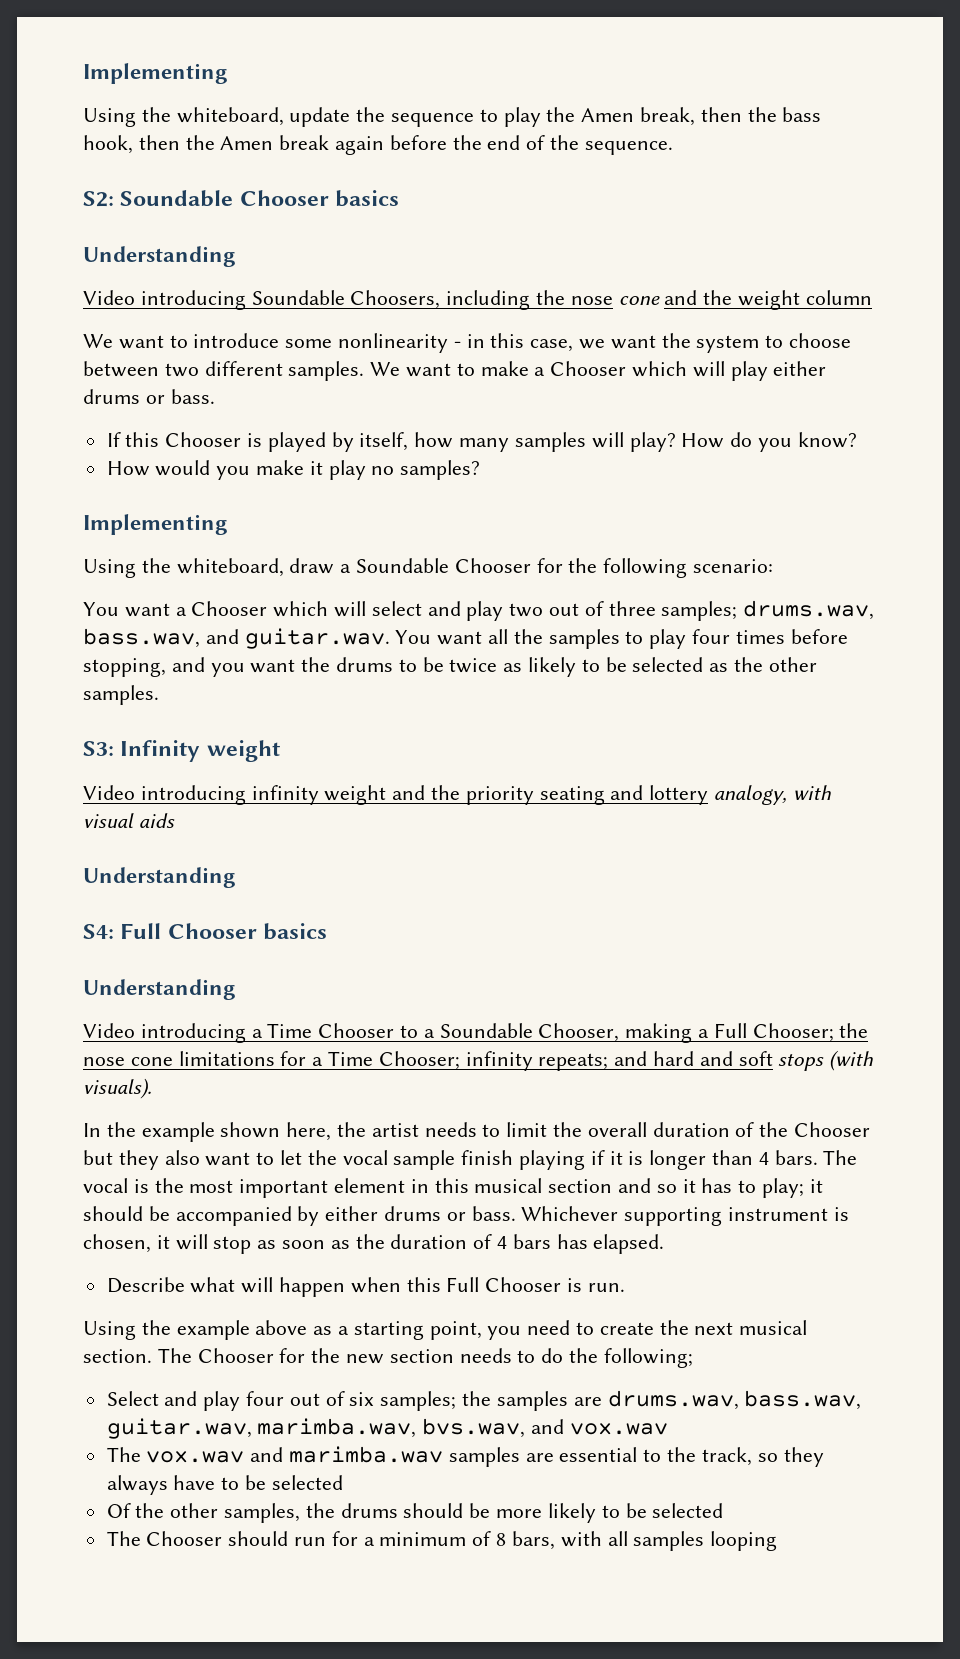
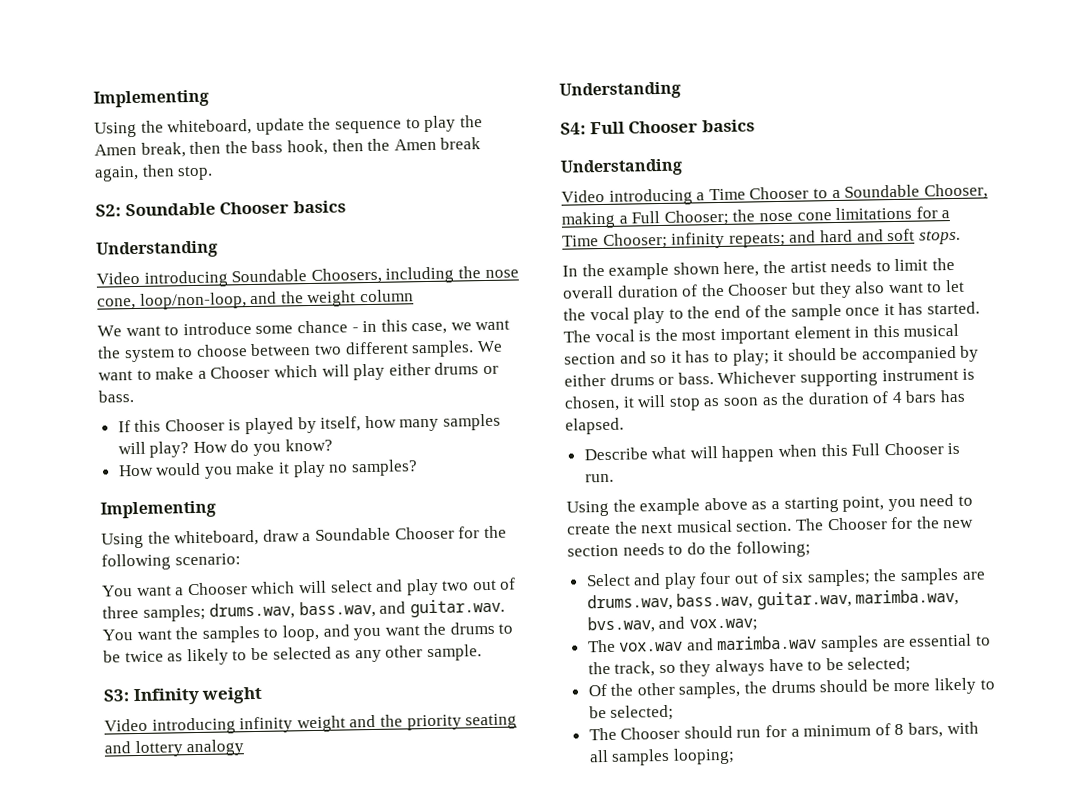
[335,135,673,155] again before the end of the sequence. -> [94,164,214,182] again, then stop.
[618,296,660,305] cone -> [97,292,247,310] cone, loop/non-loop,
[338,333,449,353] nonlinearity -> [296,320,348,334] chance
[488,629,509,644] all -> (172, 635) none
[649,629,848,649] [83,658,166,677] play four times before stopping, -> [281,624,320,642] loop,
[734,657,817,672] [83,685,159,705] the other samples. -> [354,644,482,663] any other sample.
[714,785,832,805] [83,813,175,828] analogy, with visual aids -> [186,739,245,757] analogy
[778,1050,875,1071] [83,1078,152,1099] stops (with visuals). -> [918,229,961,245] stops.
[393,1150,818,1170] sample finish playing if it is longer than 4 bars. -> [633,301,981,324] play to the end of the sample once it has started.
[569,1423,668,1435] vox.wav -> [688,618,758,632] vox.wav;
[271,1475,343,1490] selected -> [847,656,912,673] selected;
[652,1503,724,1518] selected -> [610,704,675,721] selected;
[710,1531,778,1551] looping -> [672,747,735,765] looping;

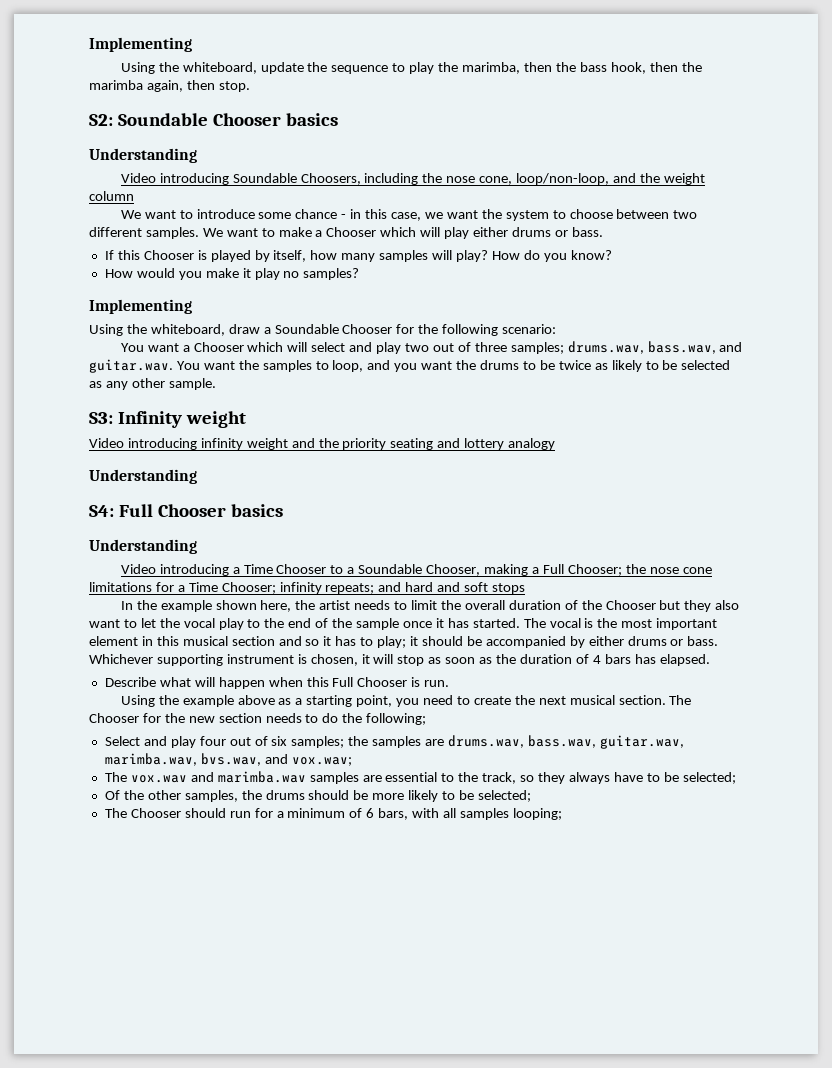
[94,142,186,158] Amen break, -> [462,62,521,74] marimba,
[393,137,482,151] Amen break -> [89,80,143,90] marimba
[918,229,961,245] stops. -> [492,583,526,594] stops
[894,723,905,736] 8 -> [366,808,375,818] 6

